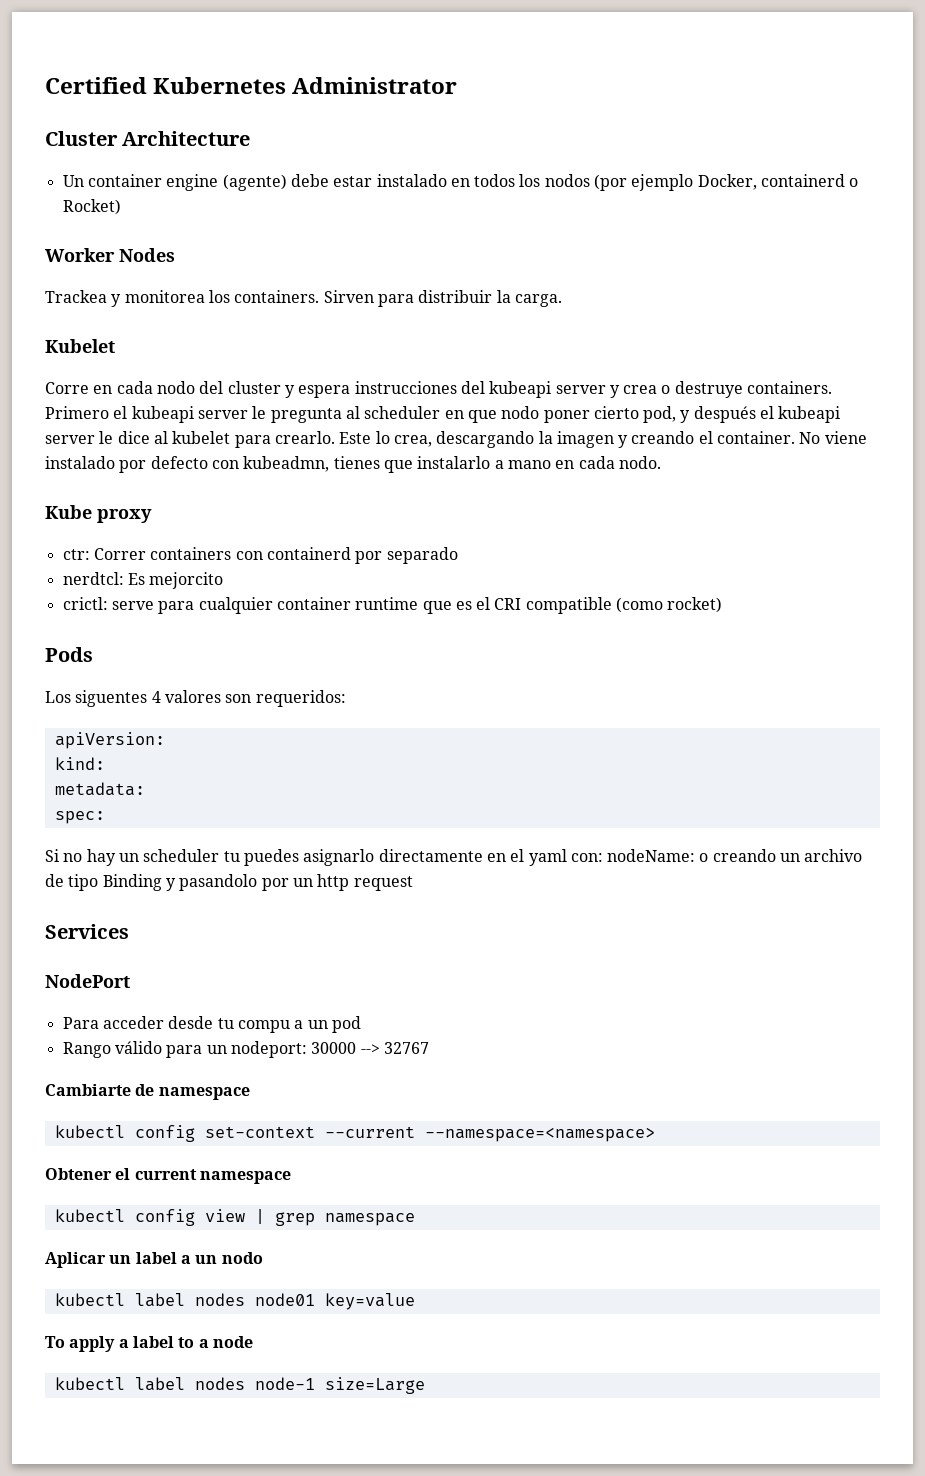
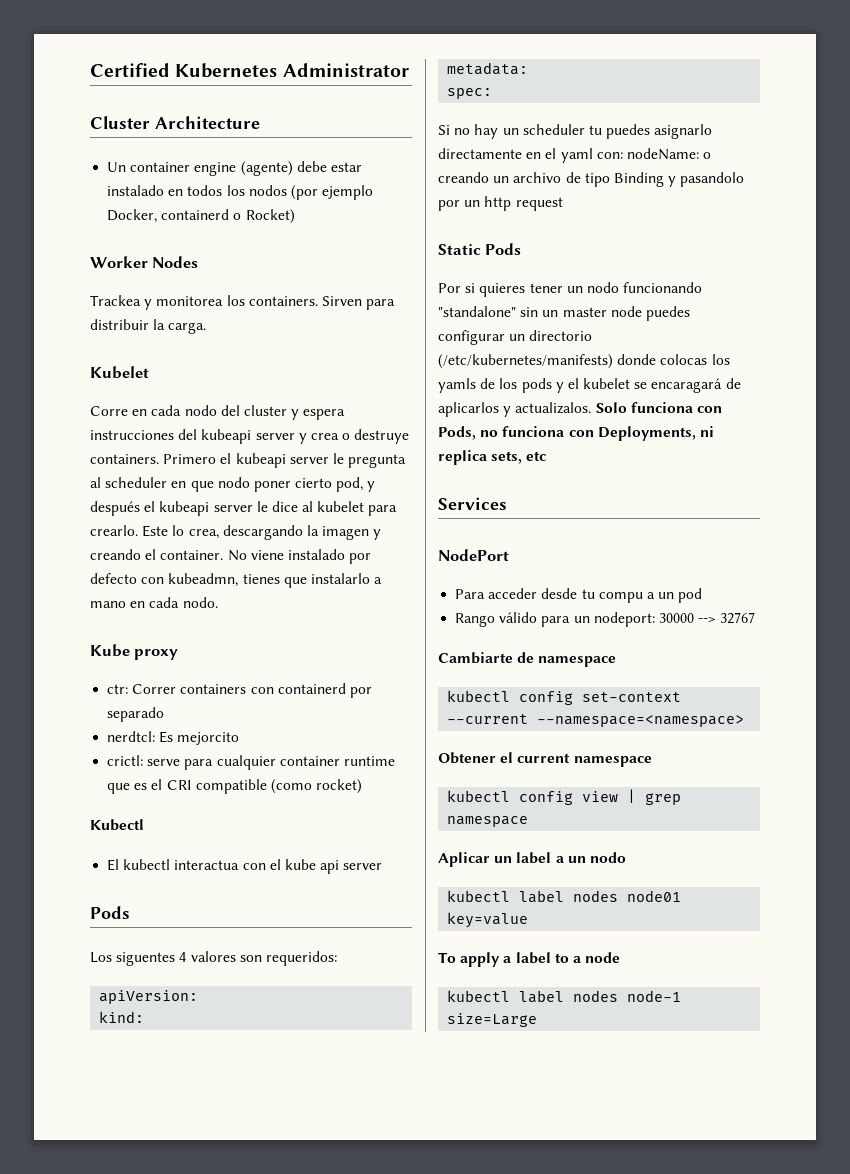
(723, 605) none -> [90,819,144,831] [107,859,383,874] // Kubectl // El kubectl interactua con el kube api server
(413, 883) none -> [438,243,522,255] [438,282,703,297] [438,306,690,321] [438,330,593,345] [438,354,730,369] [438,378,741,393] [438,402,722,417] [438,426,714,441] [438,450,547,465] // Static Pods // Por si quieres tener un nodo funcionando "standalone" sin un master node puedes configurar un directorio (/etc/kubernetes/manifests) donde colocas los yamls de los pods y el kubelet se encaragará de aplicarlos y actualizalos. Solo funciona con Pods, no funciona con Deployments, ni replica sets, etc

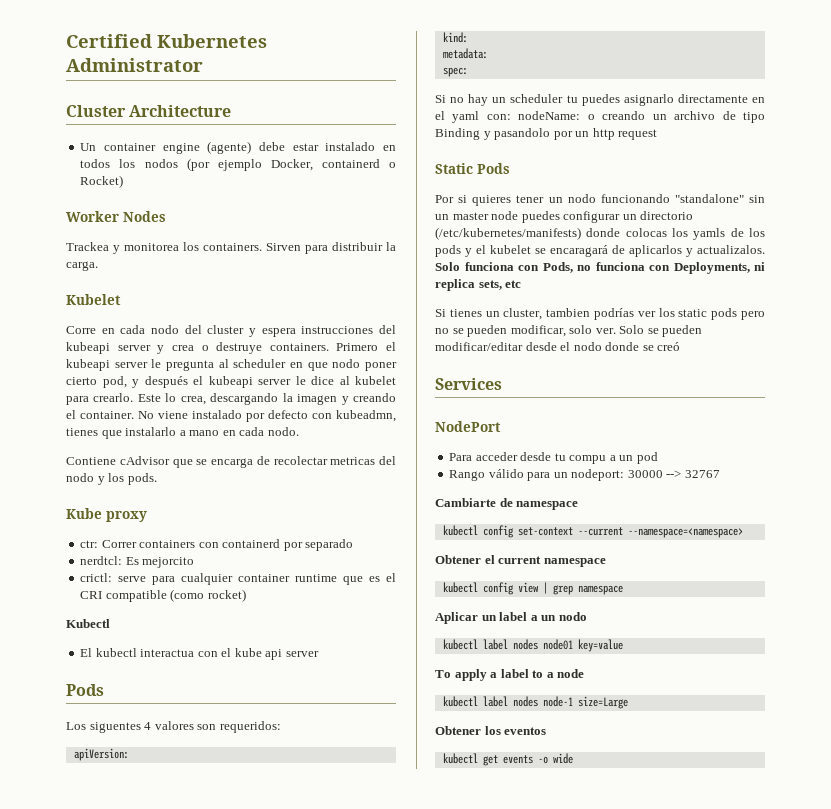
(218, 602) none -> [66,456,396,468] [66,473,157,485] // Contiene cAdvisor que se encarga de recolectar metricas del nodo y los pods.
(547, 456) none -> [435,308,765,320] [435,325,703,337] [435,342,681,351] // Si tienes un cluster, tambien podrías ver los static pods pero no se pueden modificar, solo ver. Solo se pueden modificar/editar desde el nodo donde se creó
(538, 1020) none -> [435,726,547,735] [442,753,573,766] // Obtener los eventos // kubectl get events -o wide

